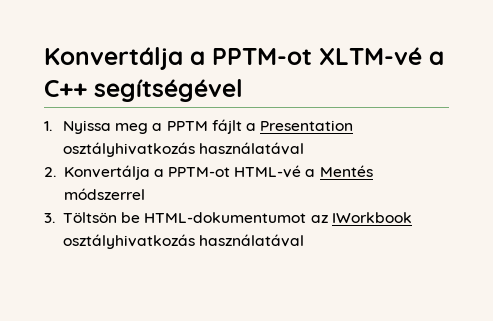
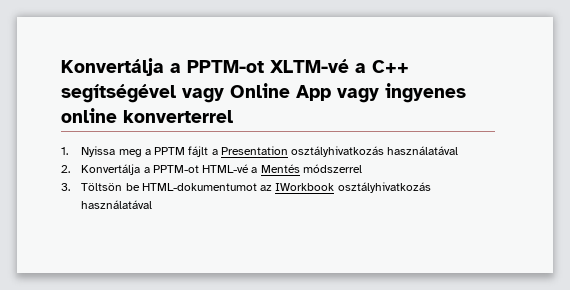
(243, 90) none -> [182,83,466,103] [61,108,233,123] vagy Online App vagy ingyenes online konverterrel

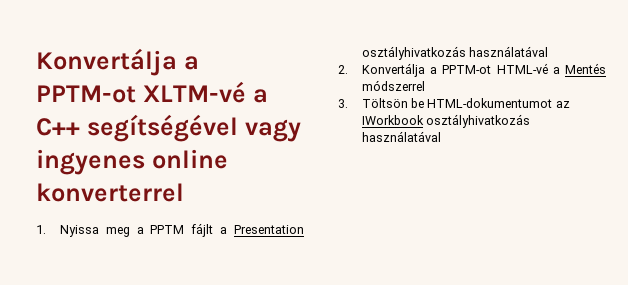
[230,83,379,103] Online App vagy -> (301, 130) none

